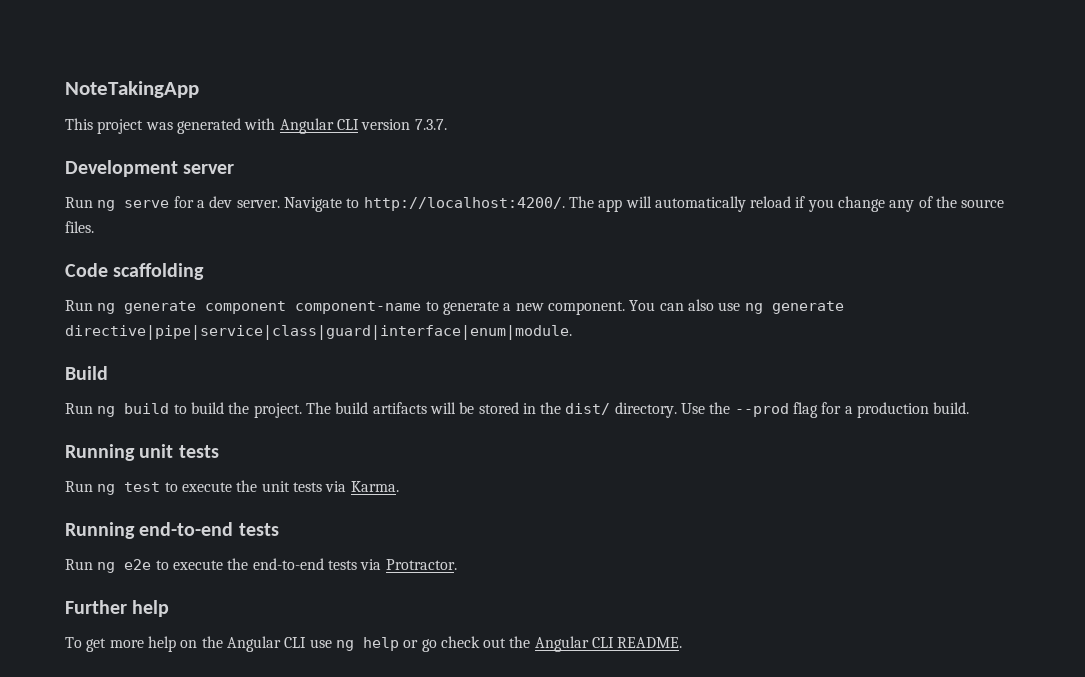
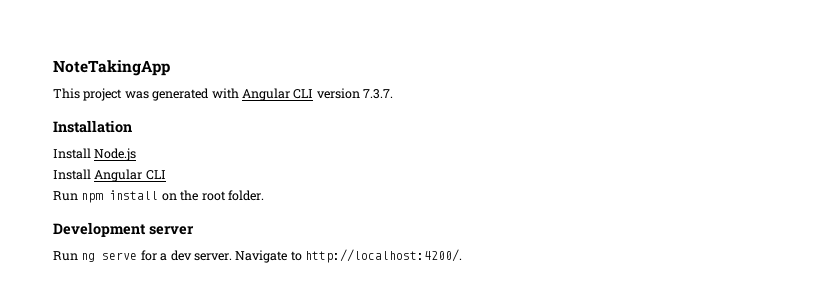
(447, 124) none -> [53,120,132,133] [53,148,137,161] [53,169,166,182] [53,190,264,203] // Installation // Install Node.js // Install Angular CLI // Run npm install on the root folder.
[568,196,1005,212] [65,221,94,233] [65,263,205,280] [65,299,844,315] [65,325,572,340] [65,366,108,380] [65,402,970,418] [65,444,219,461] [65,480,399,495] [65,522,279,539] [65,558,457,573] [65,600,170,617] [65,636,683,652] The app will automatically reload if you change any of the source files. // Code scaffolding // Run ng generate component component-name to generate a new component. You can also use ng generate directive|pipe|service|class|guard|interface|enum|module. // Build // Run ng build to build the project. The build artifacts will be stored in the dist/ directory. Use the --prod flag for a production build. // Running unit tests // Run ng test to execute the unit tests via Karma. // Running end-to-end tests // Run ng e2e to execute the end-to-end tests via Protractor. // Further help // To get more help on the Angular CLI use ng help or go check out the Angular CLI README. -> (462, 256) none

